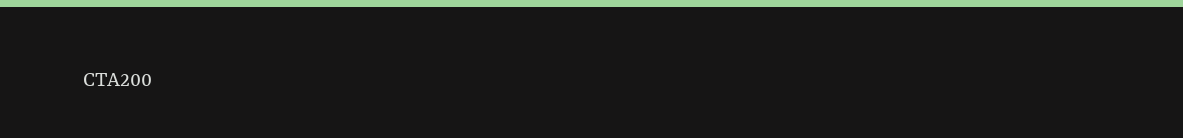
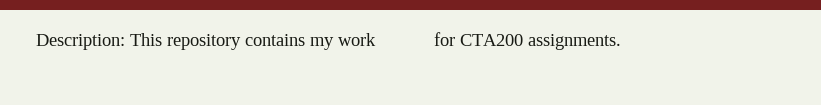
[83,73,152,86] CTA200 -> [36,32,621,50] Description: This repository contains my work for CTA200 assignments.

